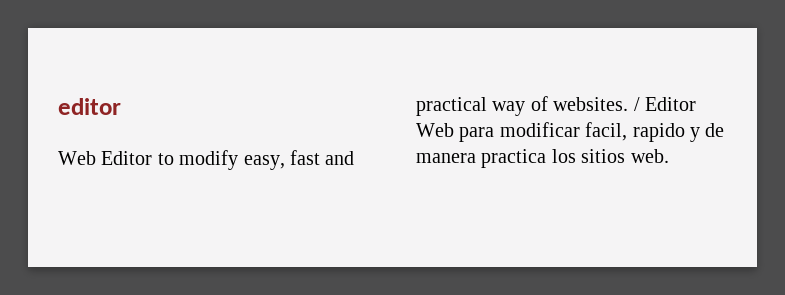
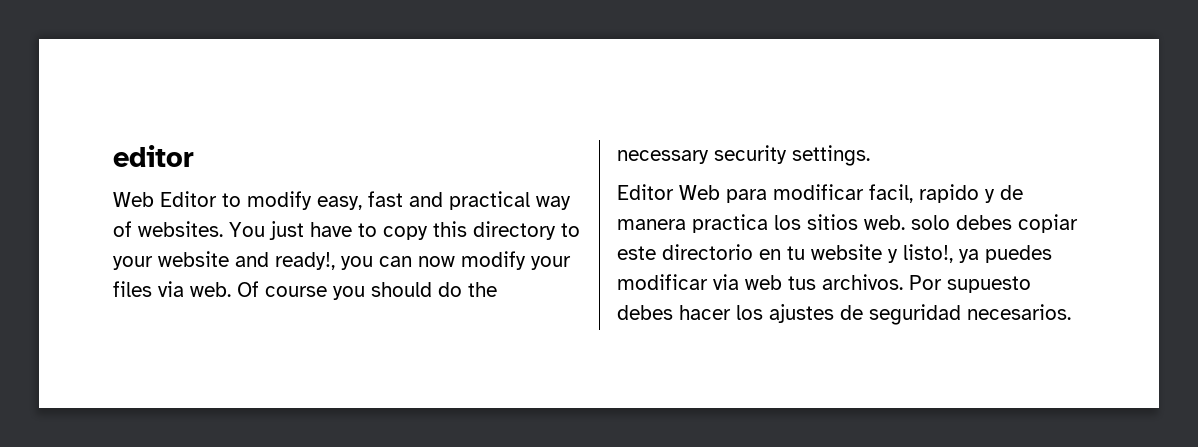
[633,97,640,111] / -> [229,221,580,240] [113,251,571,270] [113,281,497,300] [617,145,870,166] You just have to copy this directory to your website and ready!, you can now modify your files via web. Of course you should do the necessary security settings. //
(669, 156) none -> [911,214,1078,233] [617,244,1052,263] [617,274,1031,293] [617,304,1071,325] solo debes copiar este directorio en tu website y listo!, ya puedes modificar via web tus archivos. Por supuesto debes hacer los ajustes de seguridad necesarios.

